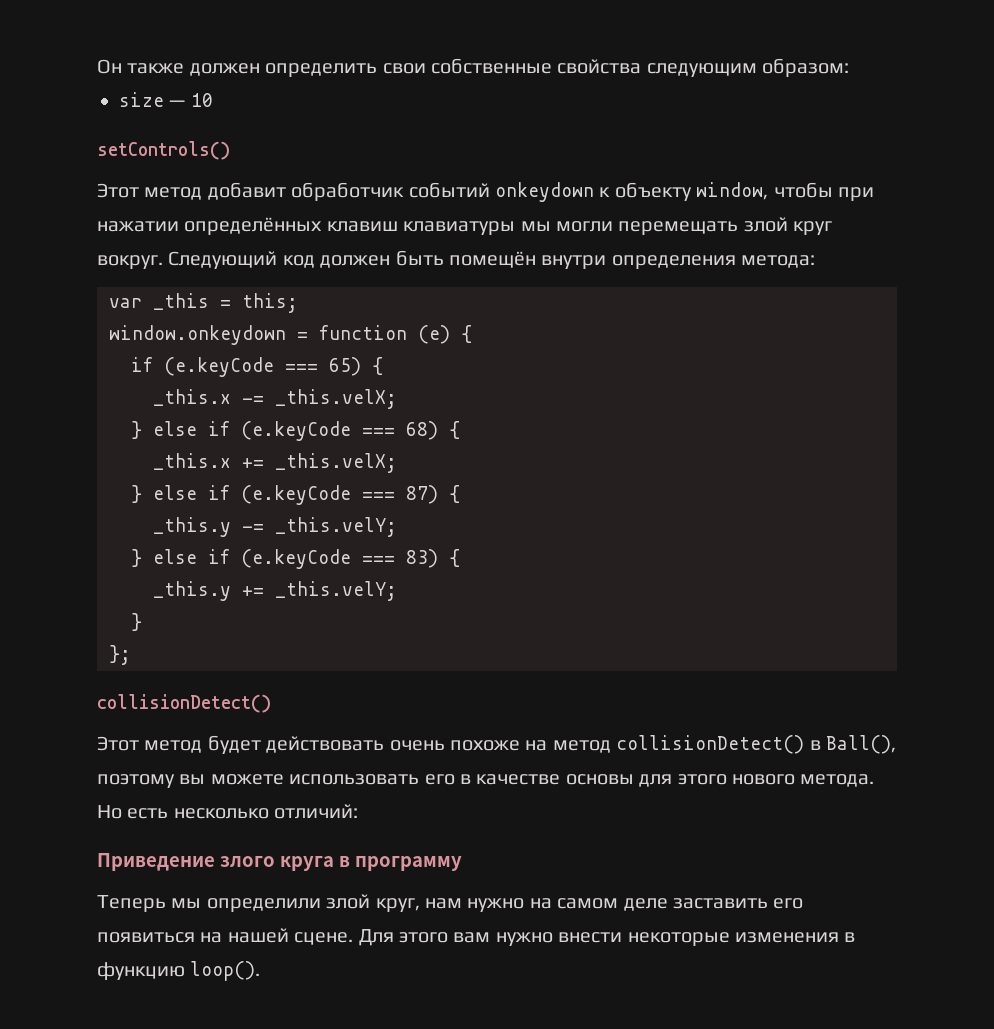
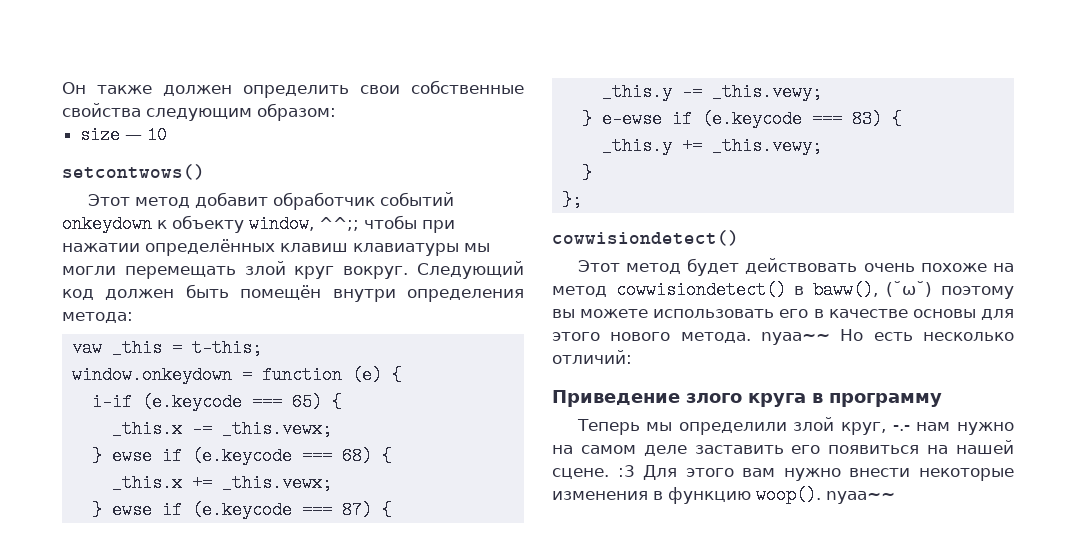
[97,141,230,160] setControls() -> [62,164,205,180] setcontwows()
(769, 191) none -> [319,217,359,231] ^^;;
[109,298,142,308] var -> [71,339,102,357] vaw
[242,293,298,313] this; -> [191,339,262,357] t-this;
[131,357,274,377] if (e.keyCode -> [91,393,242,411] i-if (e.keycode
[275,389,397,409] [131,421,351,441] _this.velX; // } else if (e.keyCode -> [221,420,332,438] [91,447,292,465] _this.vewx; // } ewse if (e.keycode
[275,453,397,473] [131,485,351,505] _this.velX; // } else if (e.keyCode -> [221,474,332,492] [91,501,292,519] _this.vewx; // } ewse if (e.keycode
[275,517,397,537] [131,549,351,569] _this.velY; // } else if (e.keyCode -> [711,83,822,101] [581,110,802,128] _this.vewy; // } e-ewse if (e.keycode
[275,581,397,601] _this.velY; -> [711,137,822,155] _this.vewy;
[97,694,271,713] collisionDetect() -> [552,230,739,246] cowwisiondetect()
[616,735,896,754] collisionDetect() в Ball(), -> [615,281,933,299] cowwisiondetect() в baww(), (˘ω˘)
(875, 780) none -> [761,332,830,345] nyaa~~
(420, 905) none -> [892,425,910,431] -.-
(354, 938) none -> [617,465,635,477] :3
[190,961,261,981] loop(). -> [756,486,895,504] woop(). nyaa~~

